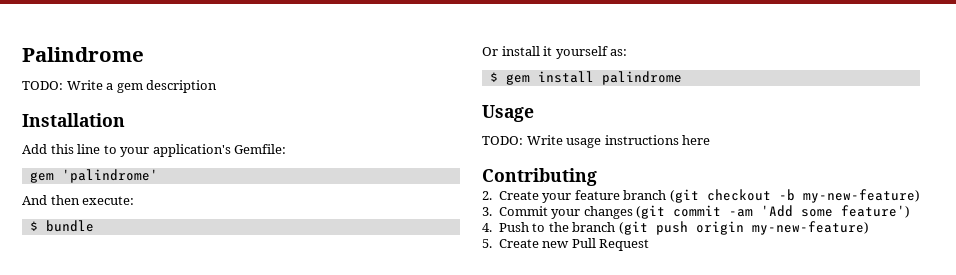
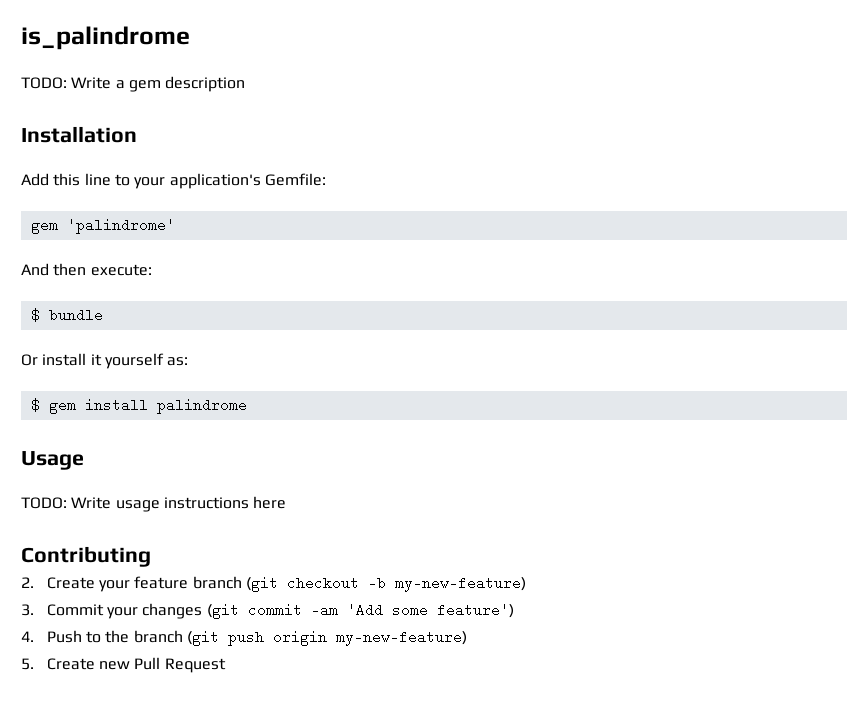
[22,47,144,62] Palindrome -> [21,26,190,50] is_palindrome

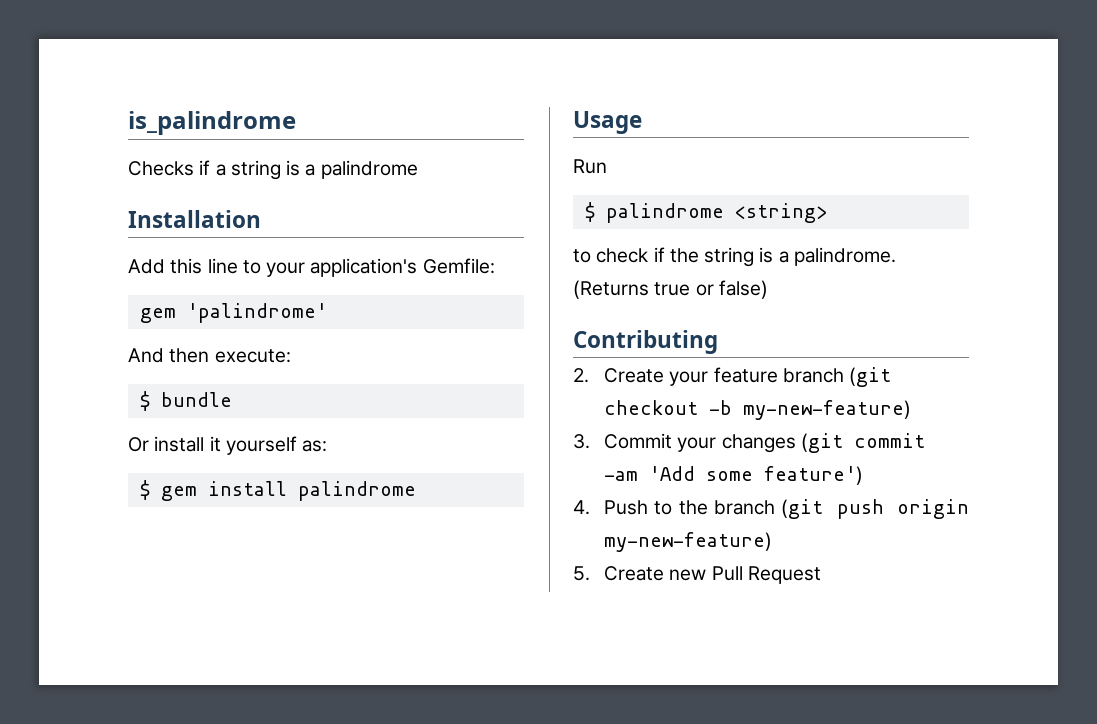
[21,76,246,92] TODO: Write a gem description -> [128,160,418,180] Checks if a string is a palindrome
[21,496,287,512] TODO: Write usage instructions here -> [573,159,607,174] [584,202,827,223] [573,247,896,267] [573,280,768,299] Run // $ palindrome <string> // to check if the string is a palindrome. (Returns true or false)

